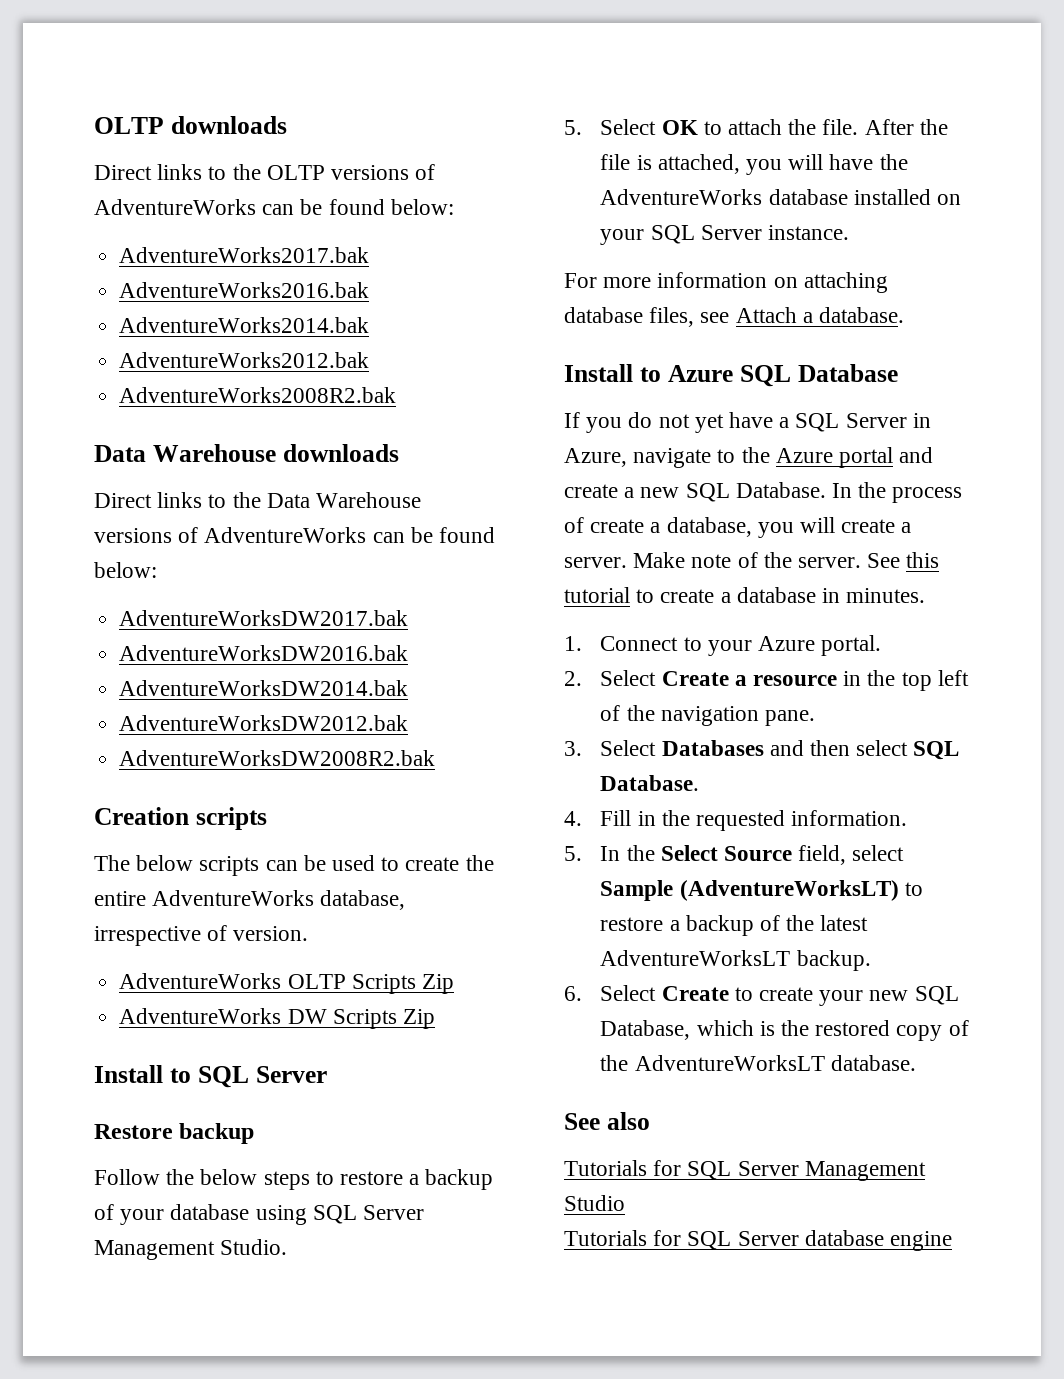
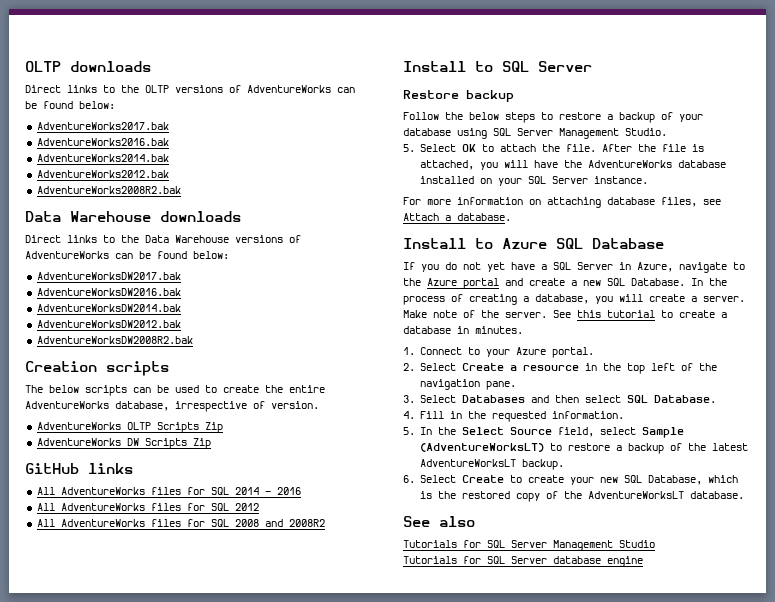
(435, 1019) none -> [25,463,133,474] [36,487,301,495] [36,503,259,511] [36,519,325,527] // GitHub links // All AdventureWorks files for SQL 2014 - 2016 // All AdventureWorks files for SQL 2012 // All AdventureWorks files for SQL 2008 and 2008R2
[590,519,645,533] create -> [469,294,517,305] creating

